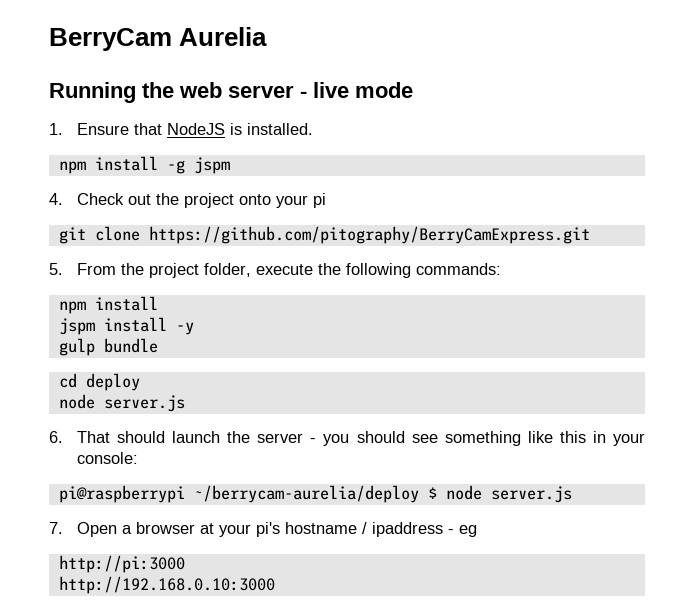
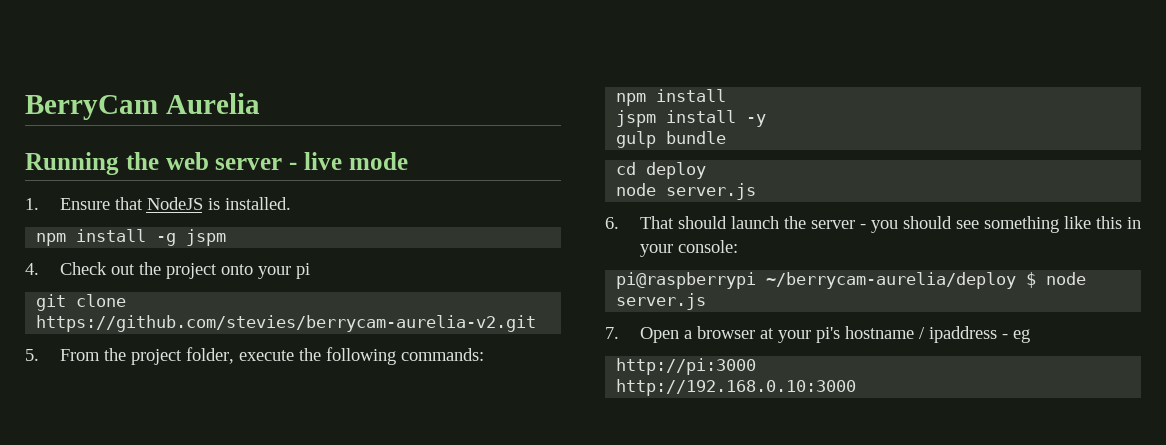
[148,226,590,244] https://github.com/pitography/BerryCamExpress.git -> [36,315,537,332] https://github.com/stevies/berrycam-aurelia-v2.git

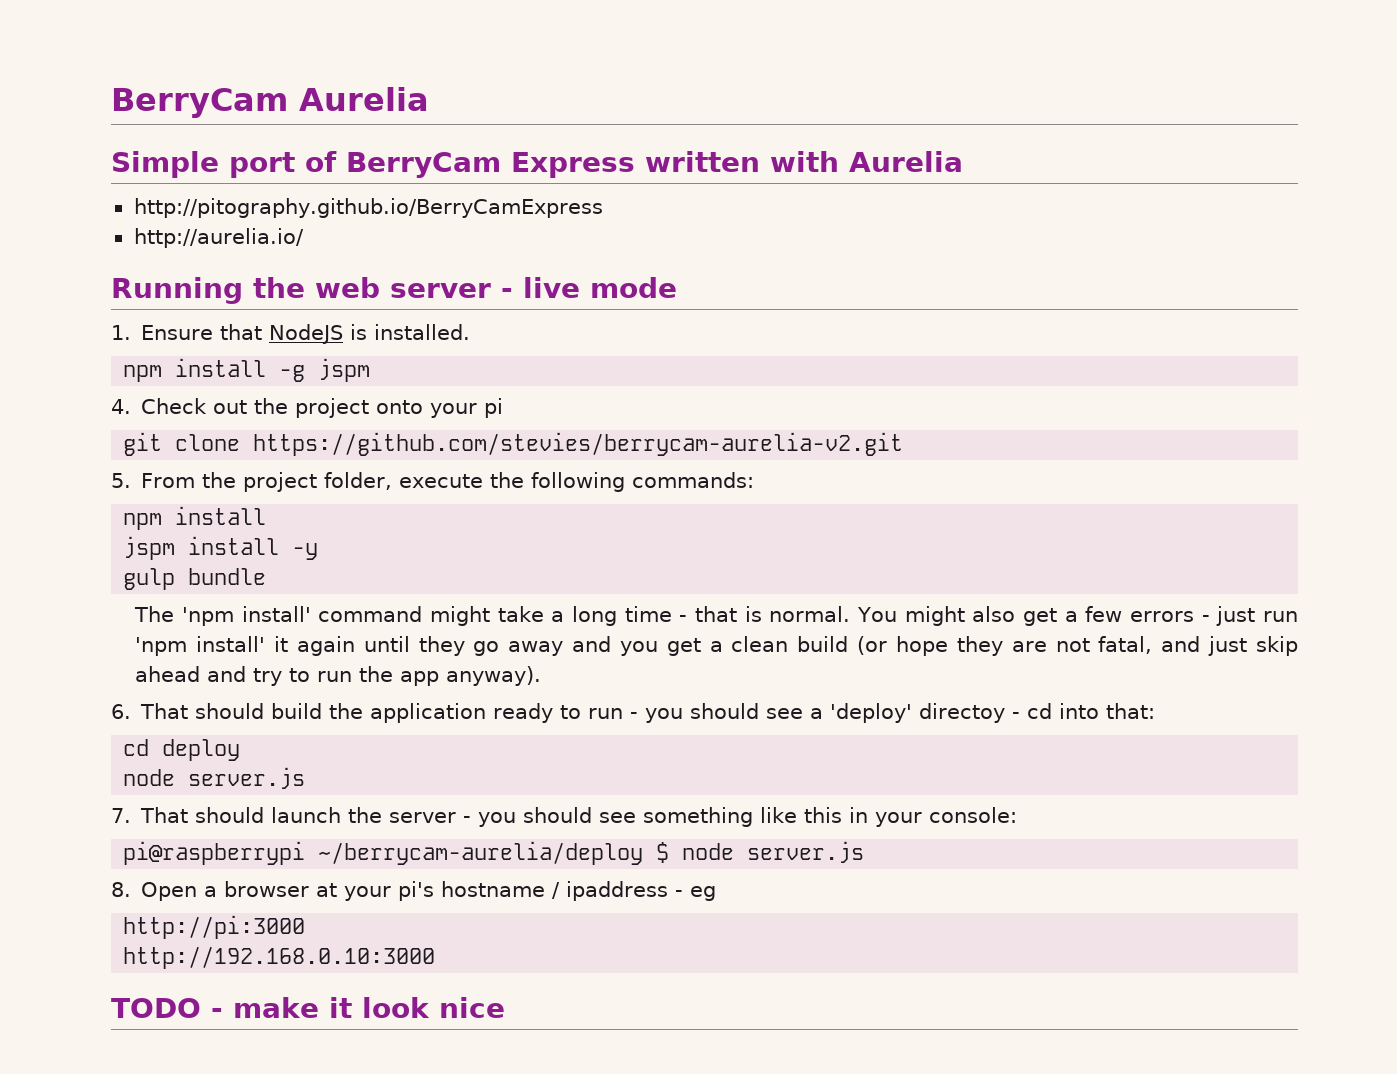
(260, 103) none -> [111,151,963,178] [133,198,603,218] [133,228,304,248] // Simple port of BerryCam Express written with Aurelia // http://pitography.github.io/BerryCamExpress // http://aurelia.io/
(727, 137) none -> [134,606,1299,626] [135,636,1299,656] [135,666,542,686] [111,703,1156,723] // The 'npm install' command might take a long time - that is normal. You might also get a few errors - just run 'npm install' it again until they go away and you get a clean build (or hope they are not fatal, and just skip ahead and try to run the app anyway). // 6. That should build the application ready to run - you should see a 'deploy' directoy - cd into that:
[605,217,619,229] 6. -> [111,808,131,823] 7.
[605,327,619,339] 7. -> [111,882,131,897] 8.
(857, 387) none -> [111,997,505,1018] // TODO - make it look nice

